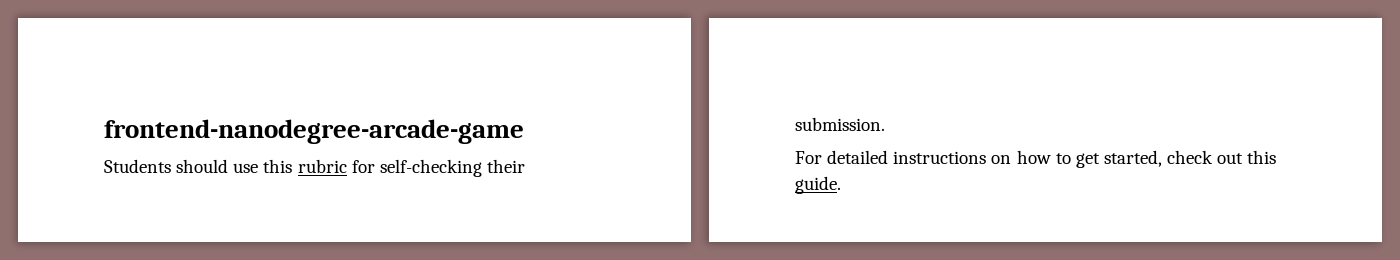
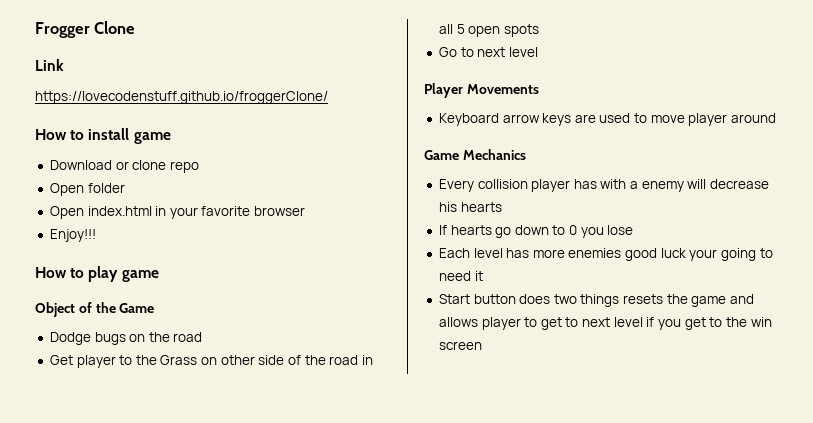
[104,119,524,144] [104,159,525,177] [795,117,885,131] [795,150,1277,168] [795,176,841,194] frontend-nanodegree-arcade-game // Students should use this rubric for self-checking their submission. // For detailed instructions on how to get started, check out this guide. -> [35,21,136,38] [35,59,64,71] [35,91,328,104] [35,128,171,144] [49,160,199,173] [49,183,125,196] [49,206,306,219] [49,229,96,242] [35,266,159,282] [35,302,155,317] [49,332,203,345] [49,355,373,368] [438,24,539,37] [438,47,538,57] [424,83,539,98] [438,113,777,126] [424,149,526,160] [438,179,770,192] [438,202,502,212] [438,225,634,238] [438,248,773,261] [438,271,483,281] [438,294,755,307] [438,317,772,330] [438,341,482,350] Frogger Clone // Link // https://lovecodenstuff.github.io/froggerClone/ // How to install game // Download or clone repo // Open folder // Open index.html in your favorite browser // Enjoy!!! // How to play game // Object of the Game // Dodge bugs on the road // Get player to the Grass on other side of the road in all 5 open spots // Go to next level // Player Movements // Keyboard arrow keys are used to move player around // Game Mechanics // Every collision player has with a enemy will decrease his hearts // If hearts go down to 0 you lose // Each level has more enemies good luck your going to need it // Start button does two things resets the game and allows player to get to next level if you get to the win screen

